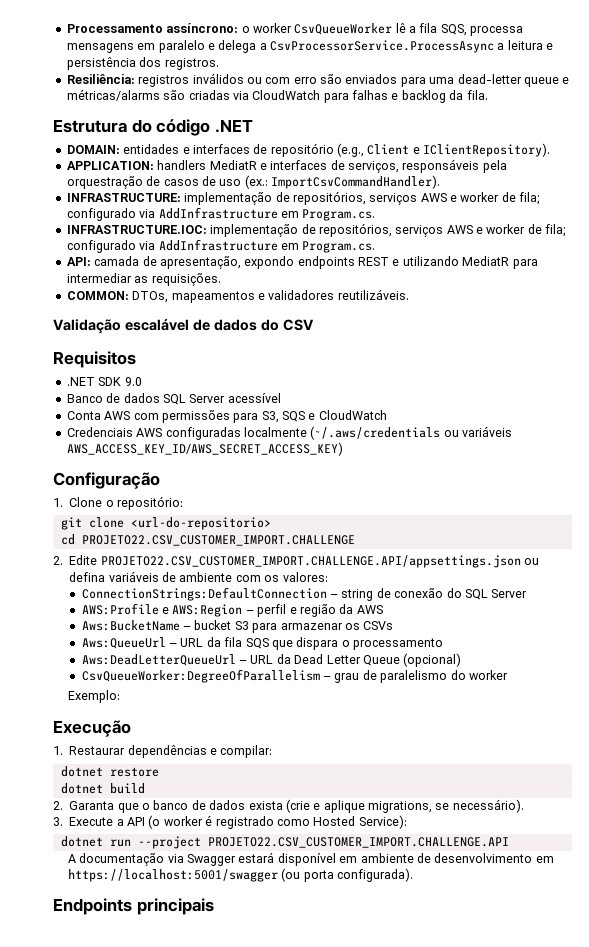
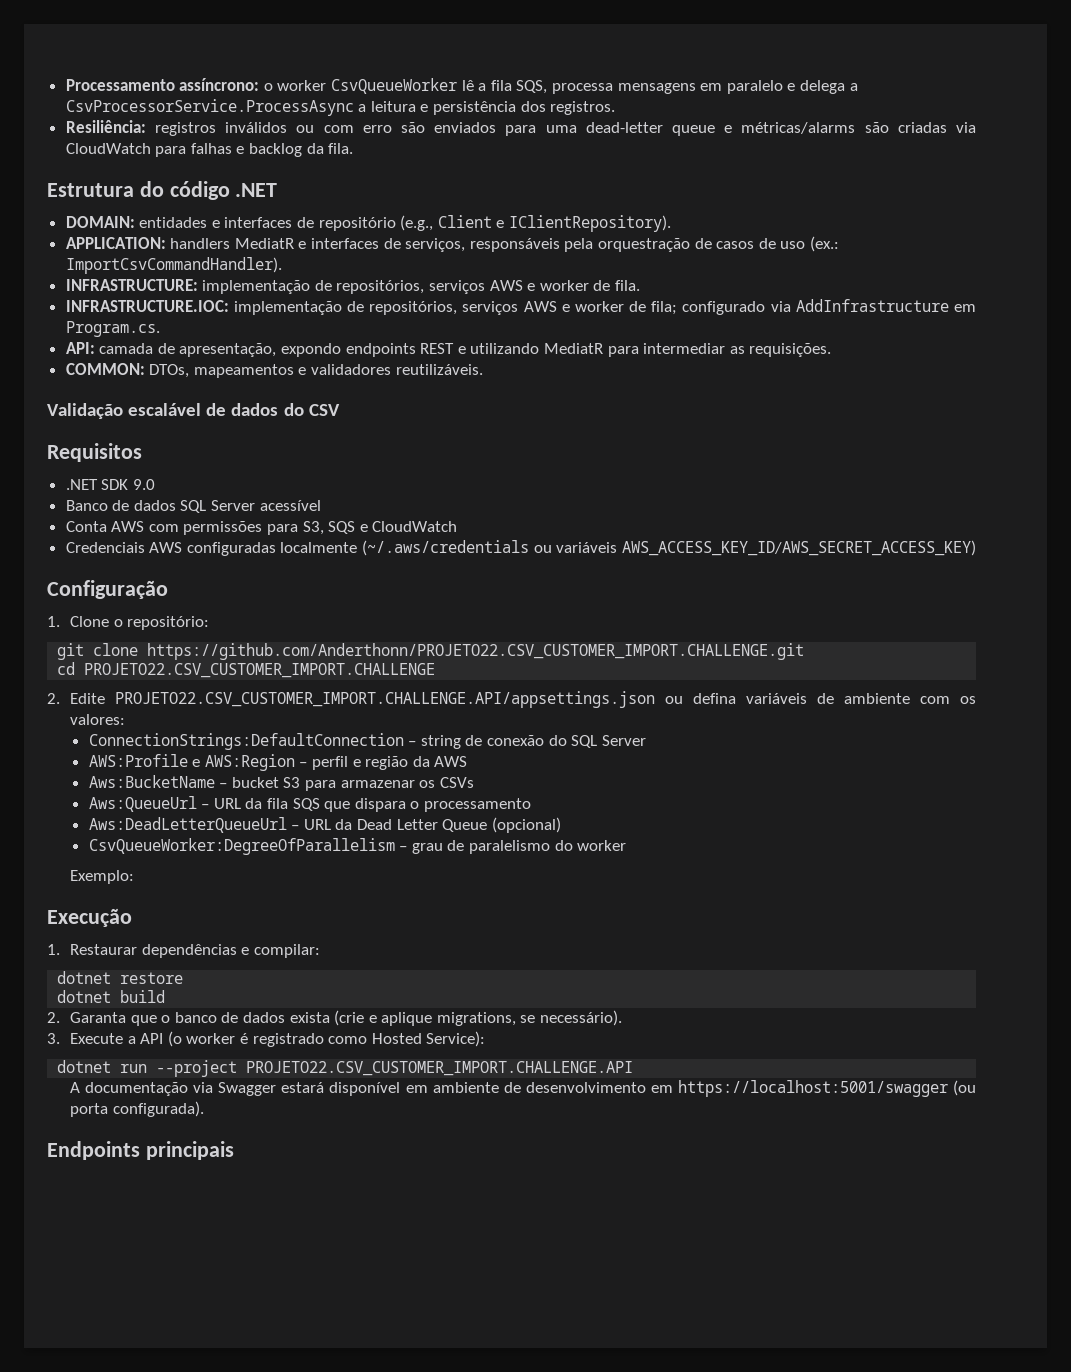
[519,192,540,205] [66,207,376,221] fila; configurado via AddInfrastructure em Program.cs. -> [615,280,641,291] fila.
[130,517,271,530] <url-do-repositorio> -> [147,643,805,660] https://github.com/Anderthonn/PROJETO22.CSV_CUSTOMER_IMPORT.CHALLENGE.git

